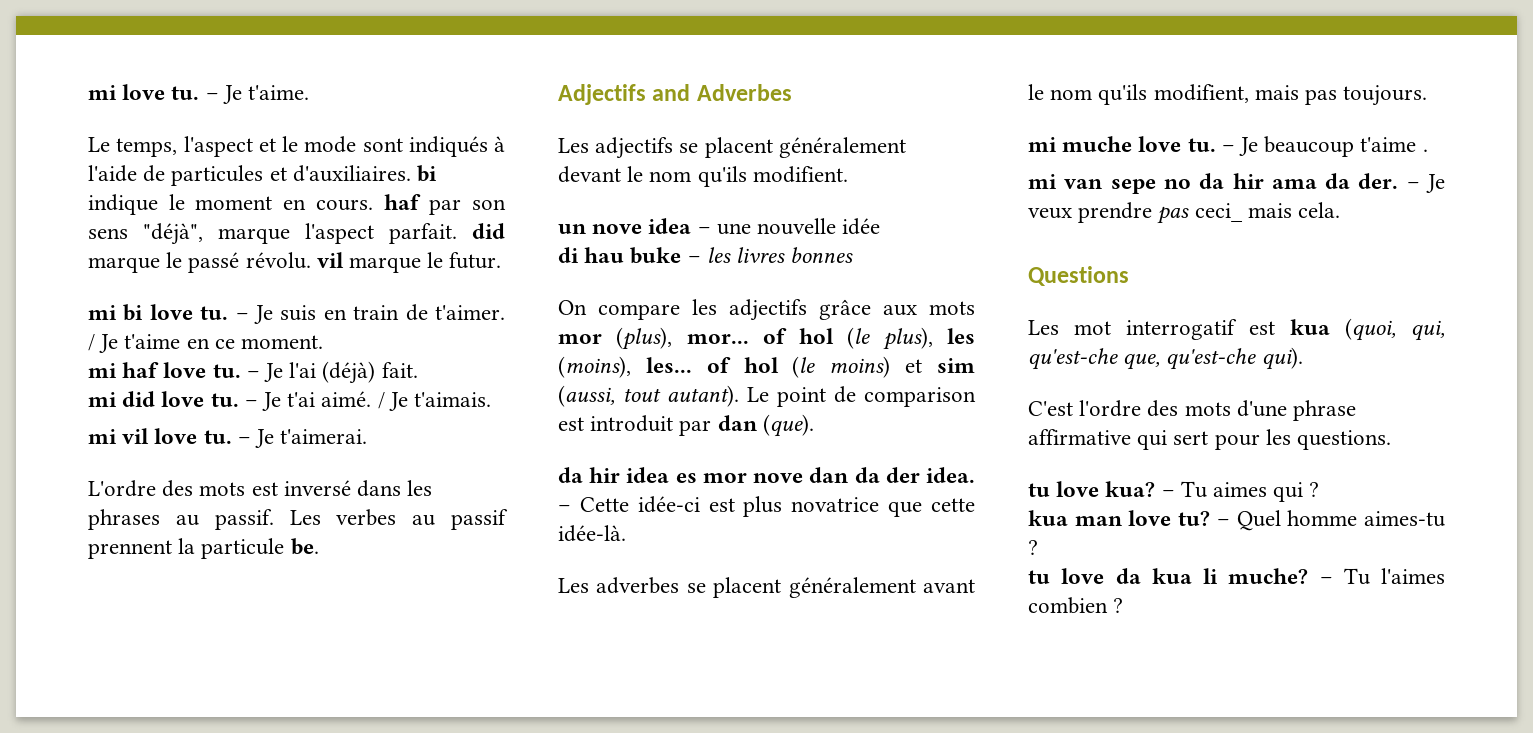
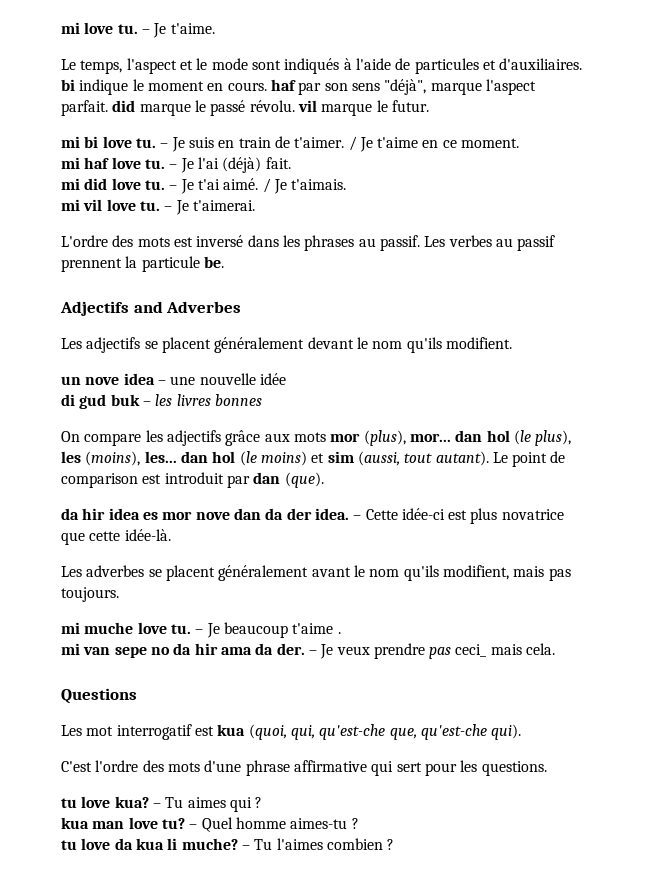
[584,247,682,264] hau buke -> [79,394,140,409] gud buk
[762,328,787,344] of -> [455,430,483,442] dan
[706,357,731,373] of -> [180,451,208,463] dan

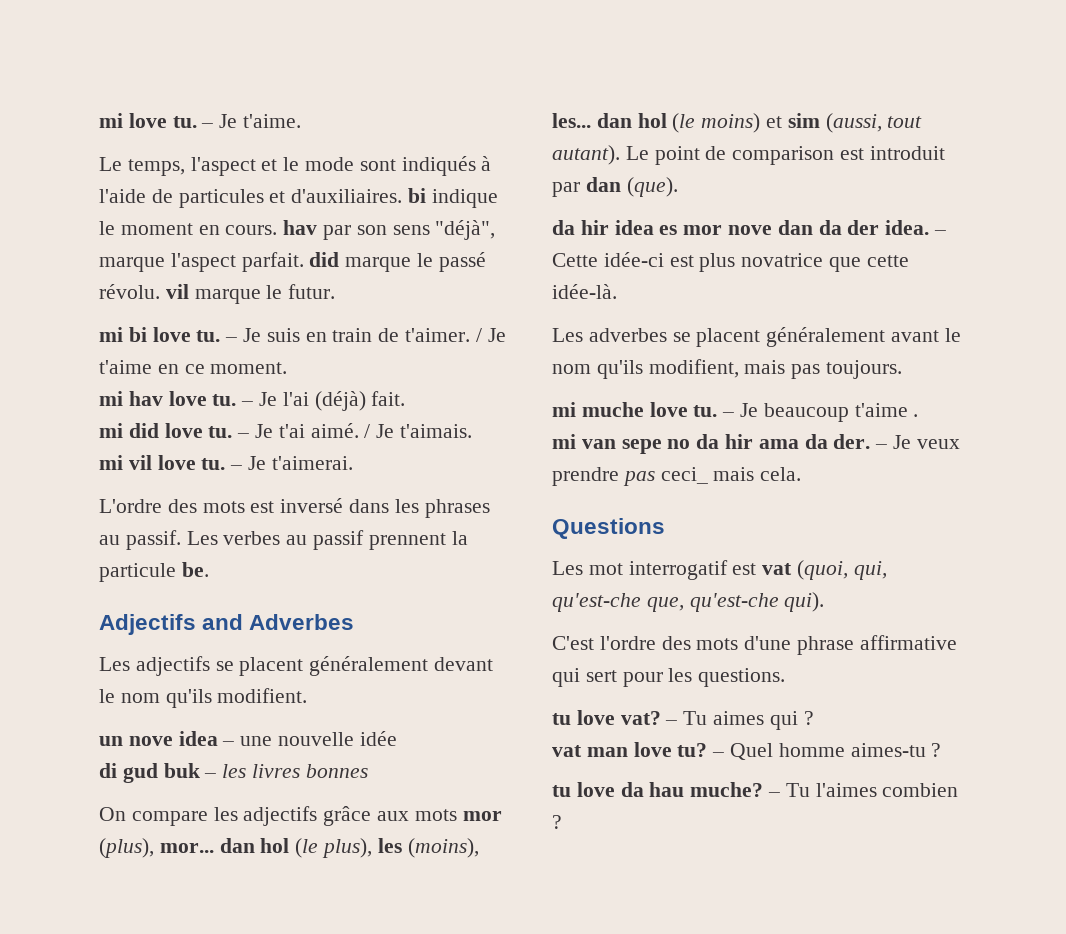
[270,79,296,91] haf -> [283,220,318,235] hav
[84,157,110,169] haf -> [128,391,163,406] hav
[217,724,246,736] kua -> [762,563,793,575] vat
[114,796,149,808] kua? -> [620,711,661,725] vat?
[61,817,89,829] kua -> [552,745,582,757] vat
[135,838,178,850] kua li -> [649,782,685,797] hau

